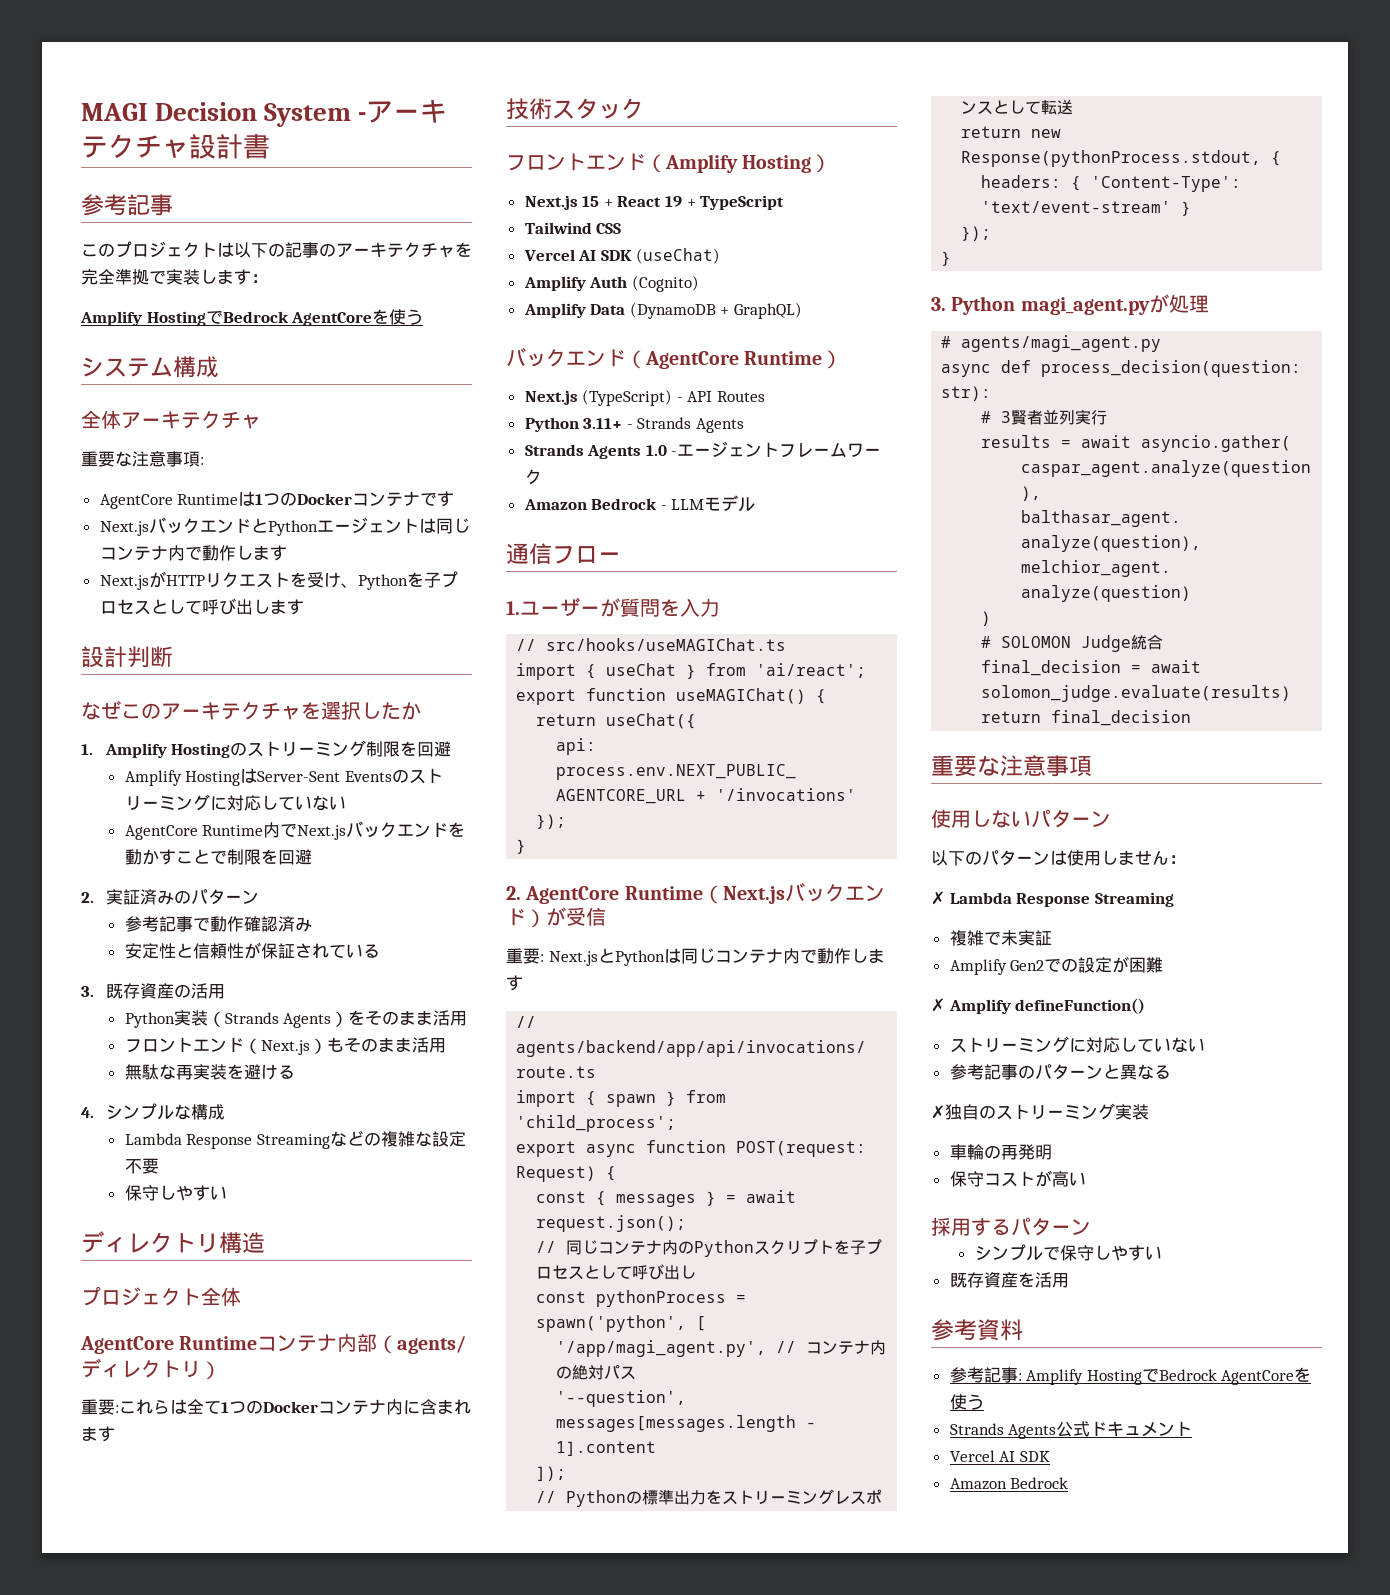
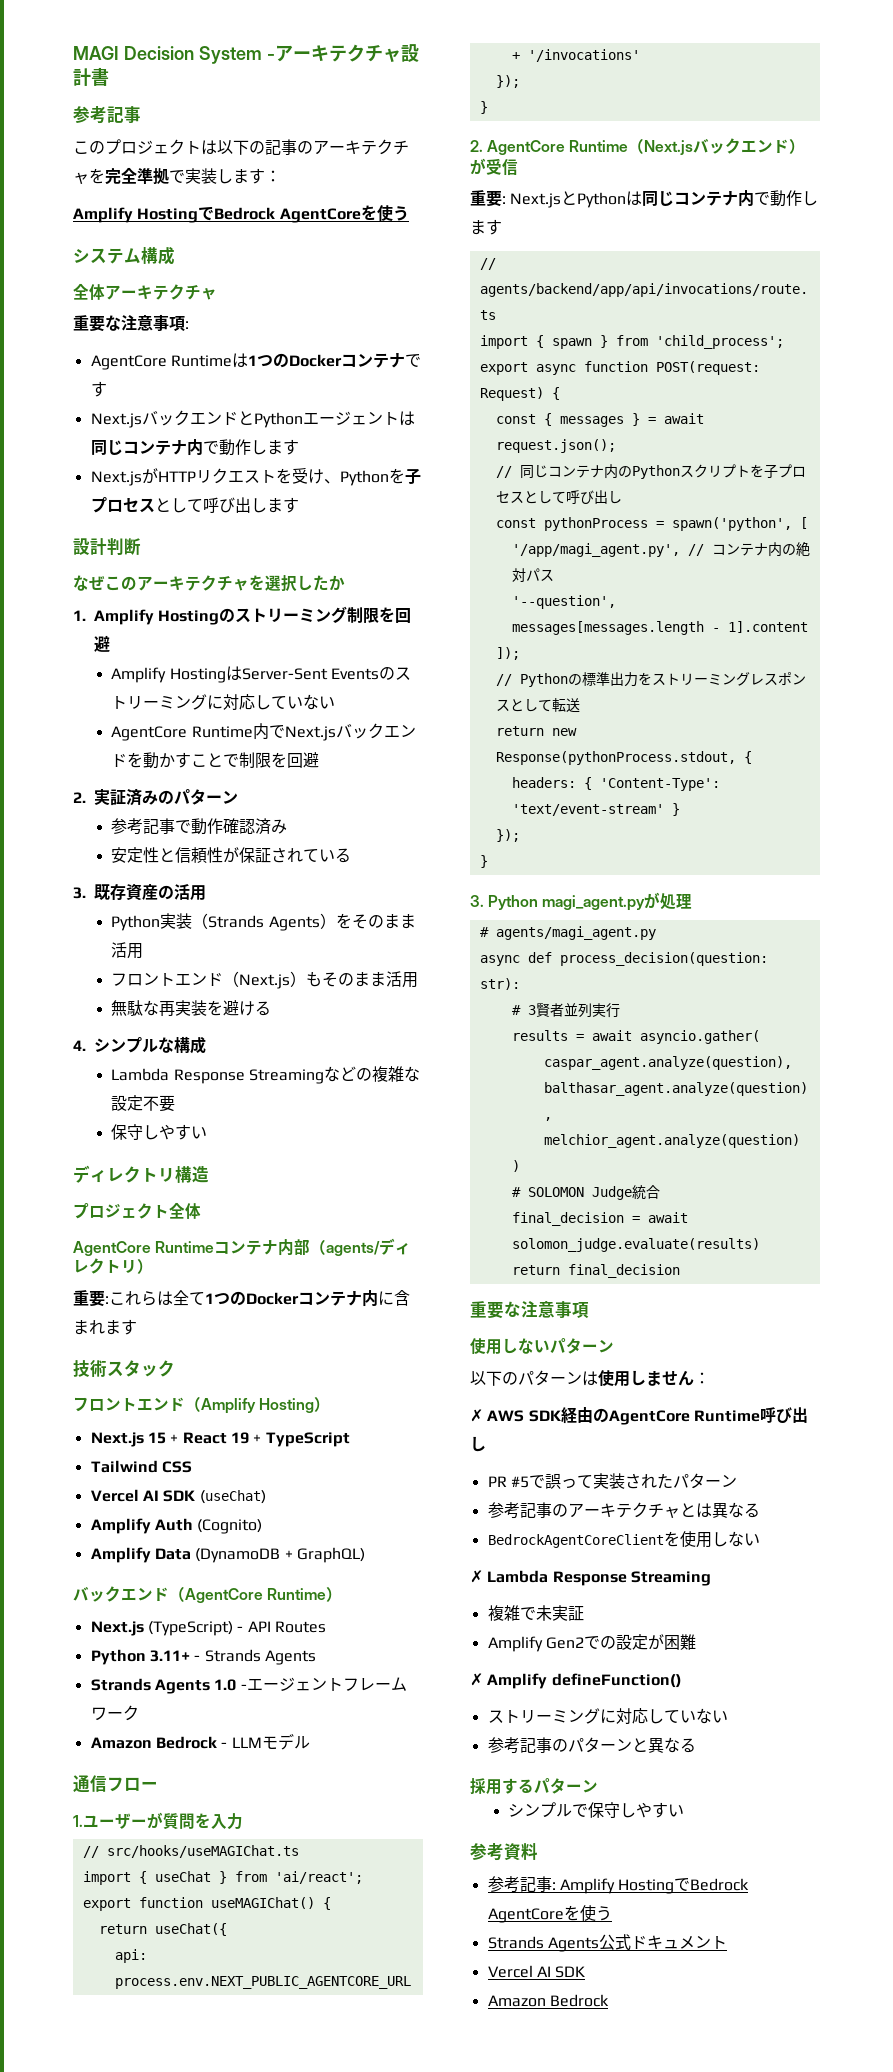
(1186, 859) none -> [470,1407,808,1425] [470,1436,486,1452] [487,1473,737,1489] [487,1502,760,1519] [487,1531,760,1548] // ✗ AWS SDK経由のAgentCore Runtime呼び出し // PR #5で誤って実装されたパターン // 参考記事のアーキテクチャとは異なる // BedrockAgentCoreClientを使用しない
[931,1103,1149,1120] [949,1144,1052,1160] [949,1170,1086,1187] // ✗独自のストリーミング実装 // 車輪の再発明 // 保守コストが高い -> (696, 1745) none
[949,1272,1069,1288] // 既存資産を活用 -> (685, 1810) none

